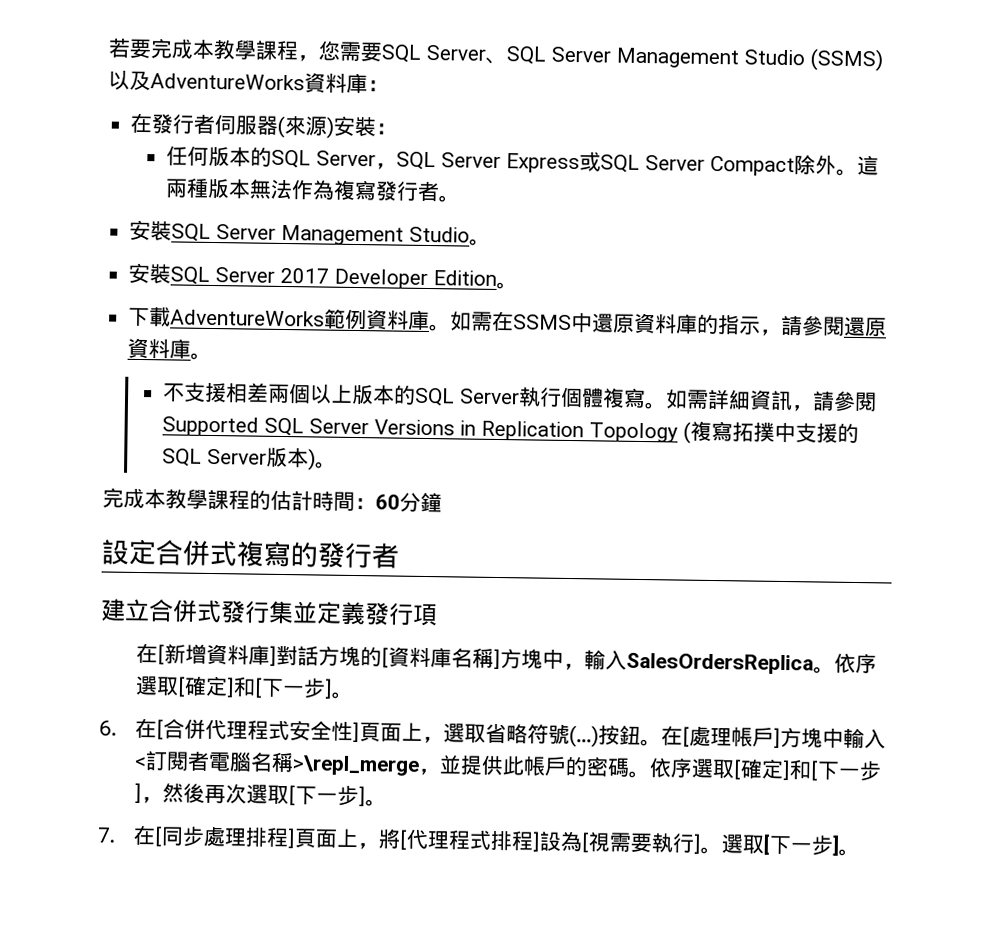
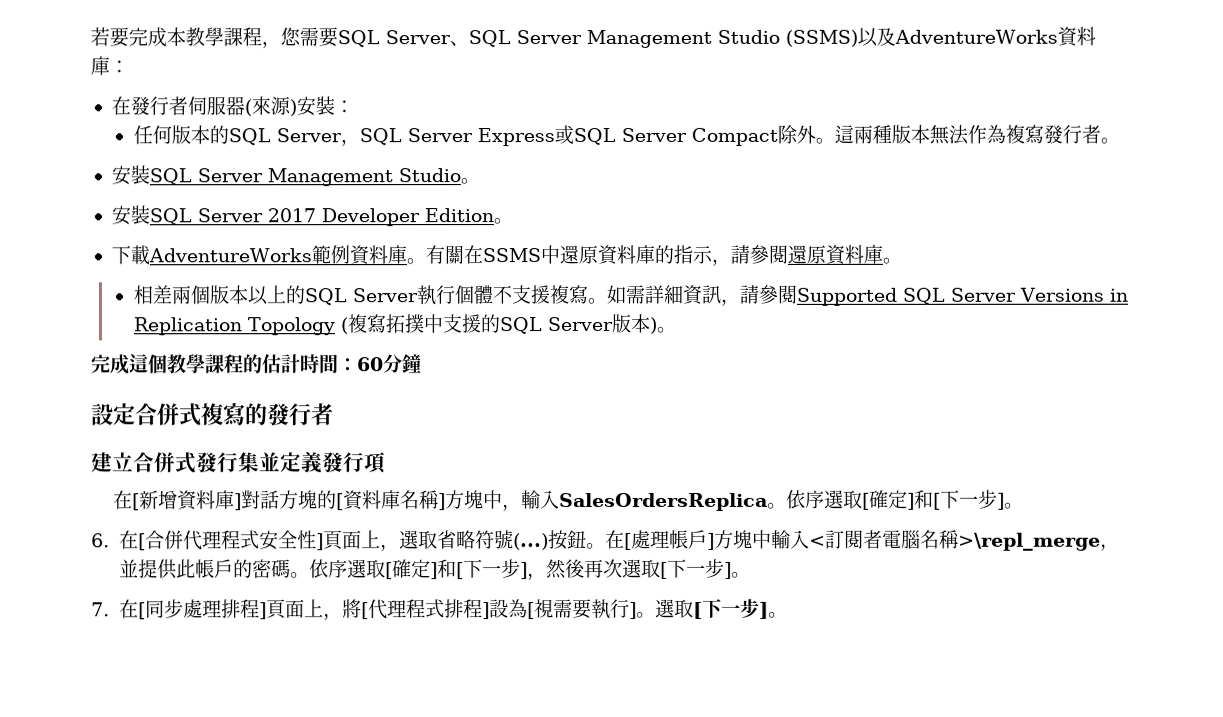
[450,311,494,331] 如需 -> [424,245,464,265] 有關
[163,382,228,403] 不支援 -> (902, 260) none
[309,384,396,405] 以上版本 -> [208,285,286,306] 版本以上
(605, 397) none -> [491,285,550,305] 不支援
[144,488,166,509] 本 -> [128,354,168,374] 這個

